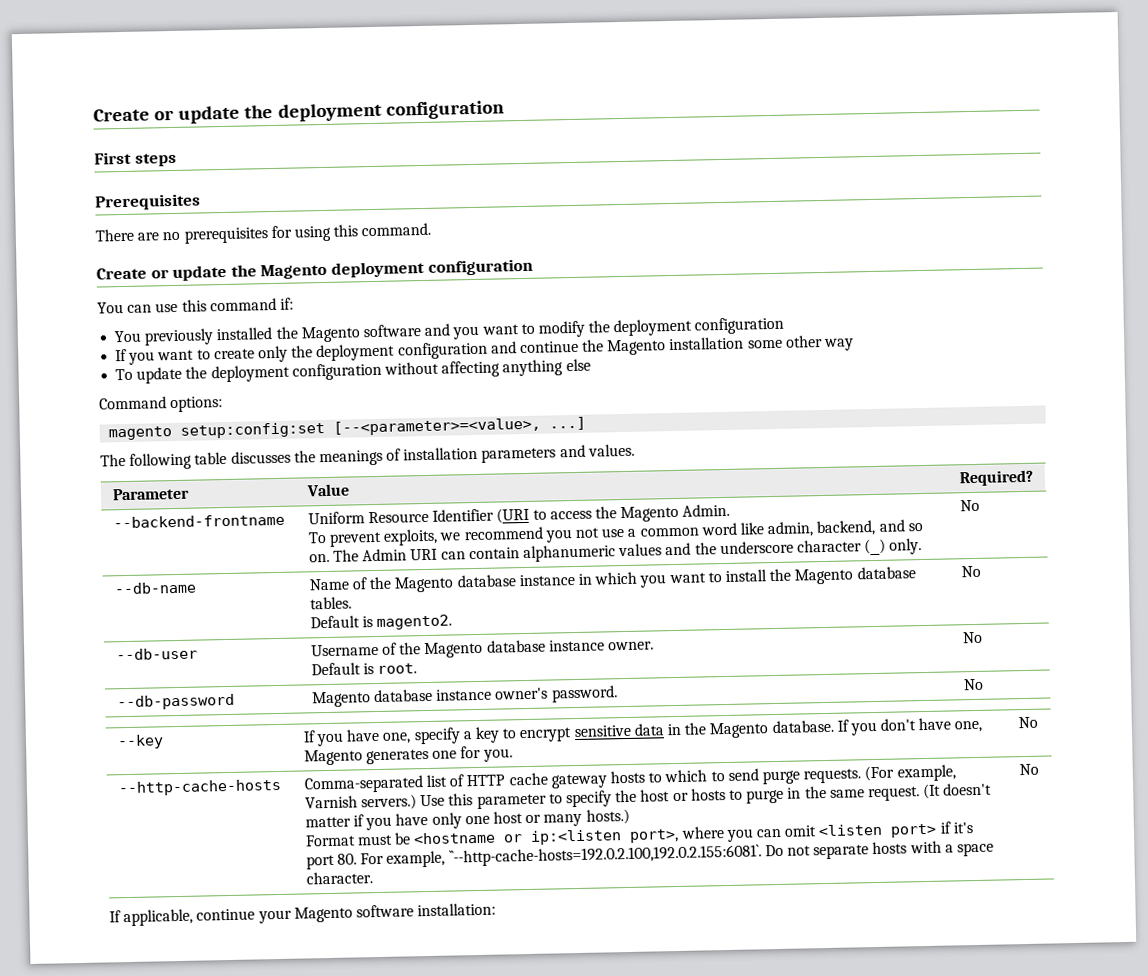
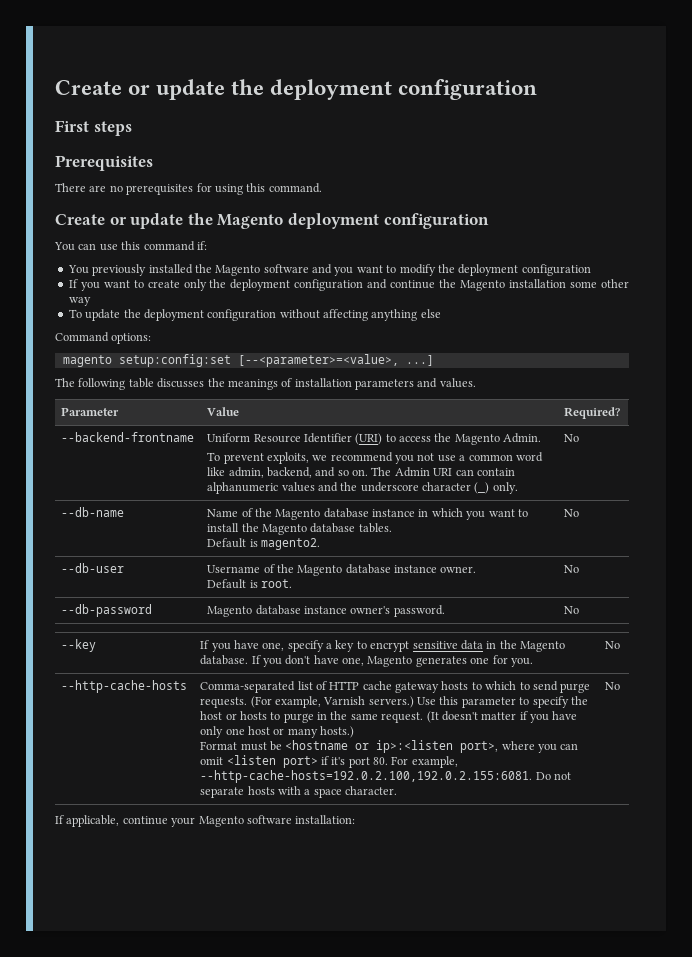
[496,507,531,524] (URI -> [355,433,383,445] (URI)
[530,829,623,845] ip:<listen -> [376,740,454,753] ip>:<listen
[448,844,762,867] ``--http-cache-hosts=192.0.2.100,192.0.2.155:6081`. -> [200,770,533,783] --http-cache-hosts=192.0.2.100,192.0.2.155:6081.

